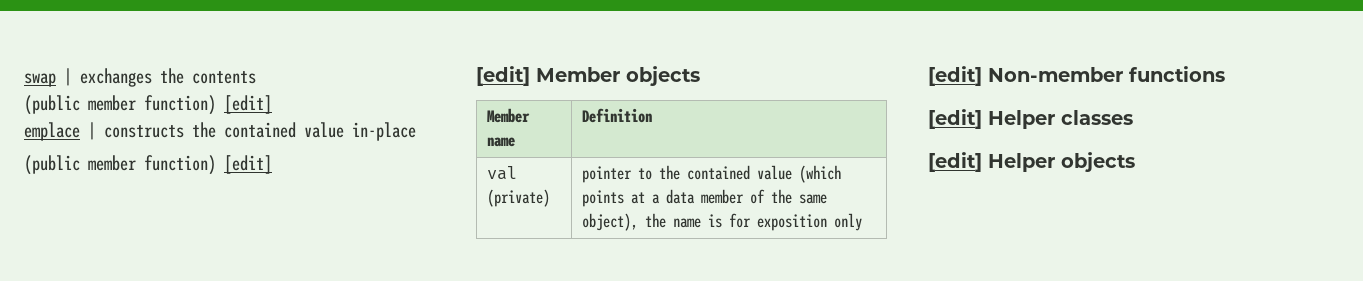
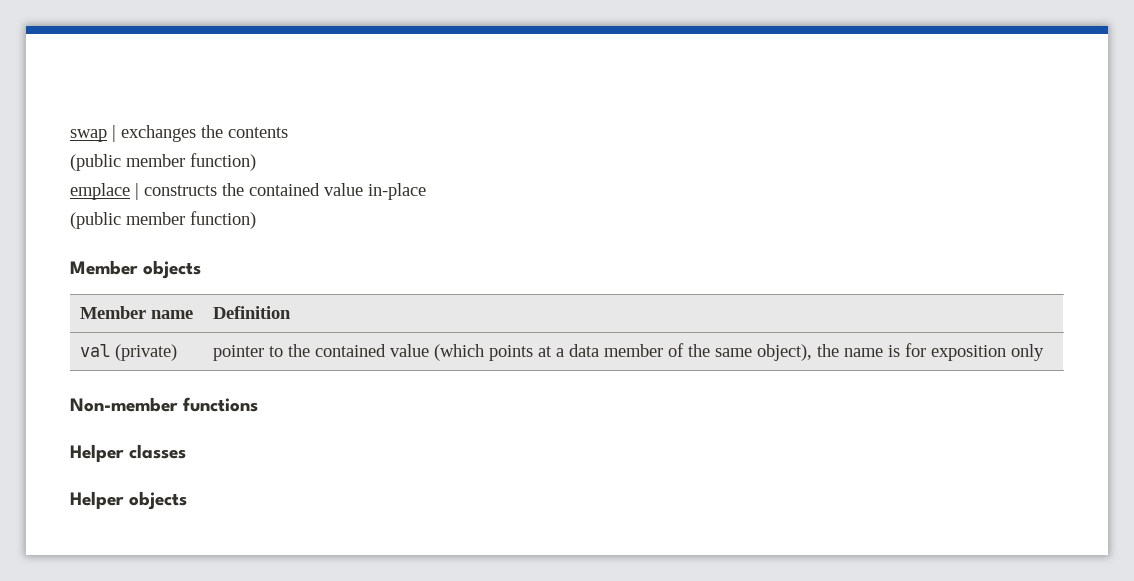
[224,95,272,114] [edit] -> (256, 162) none
[224,155,272,174] [476,66,530,86] [edit] // [edit] -> (256, 220) //
[928,66,982,86] [edit] -> (1044, 352) none
[928,109,982,129] [edit] -> (259, 404) none
[928,152,982,172] [edit] -> (187, 451) none

